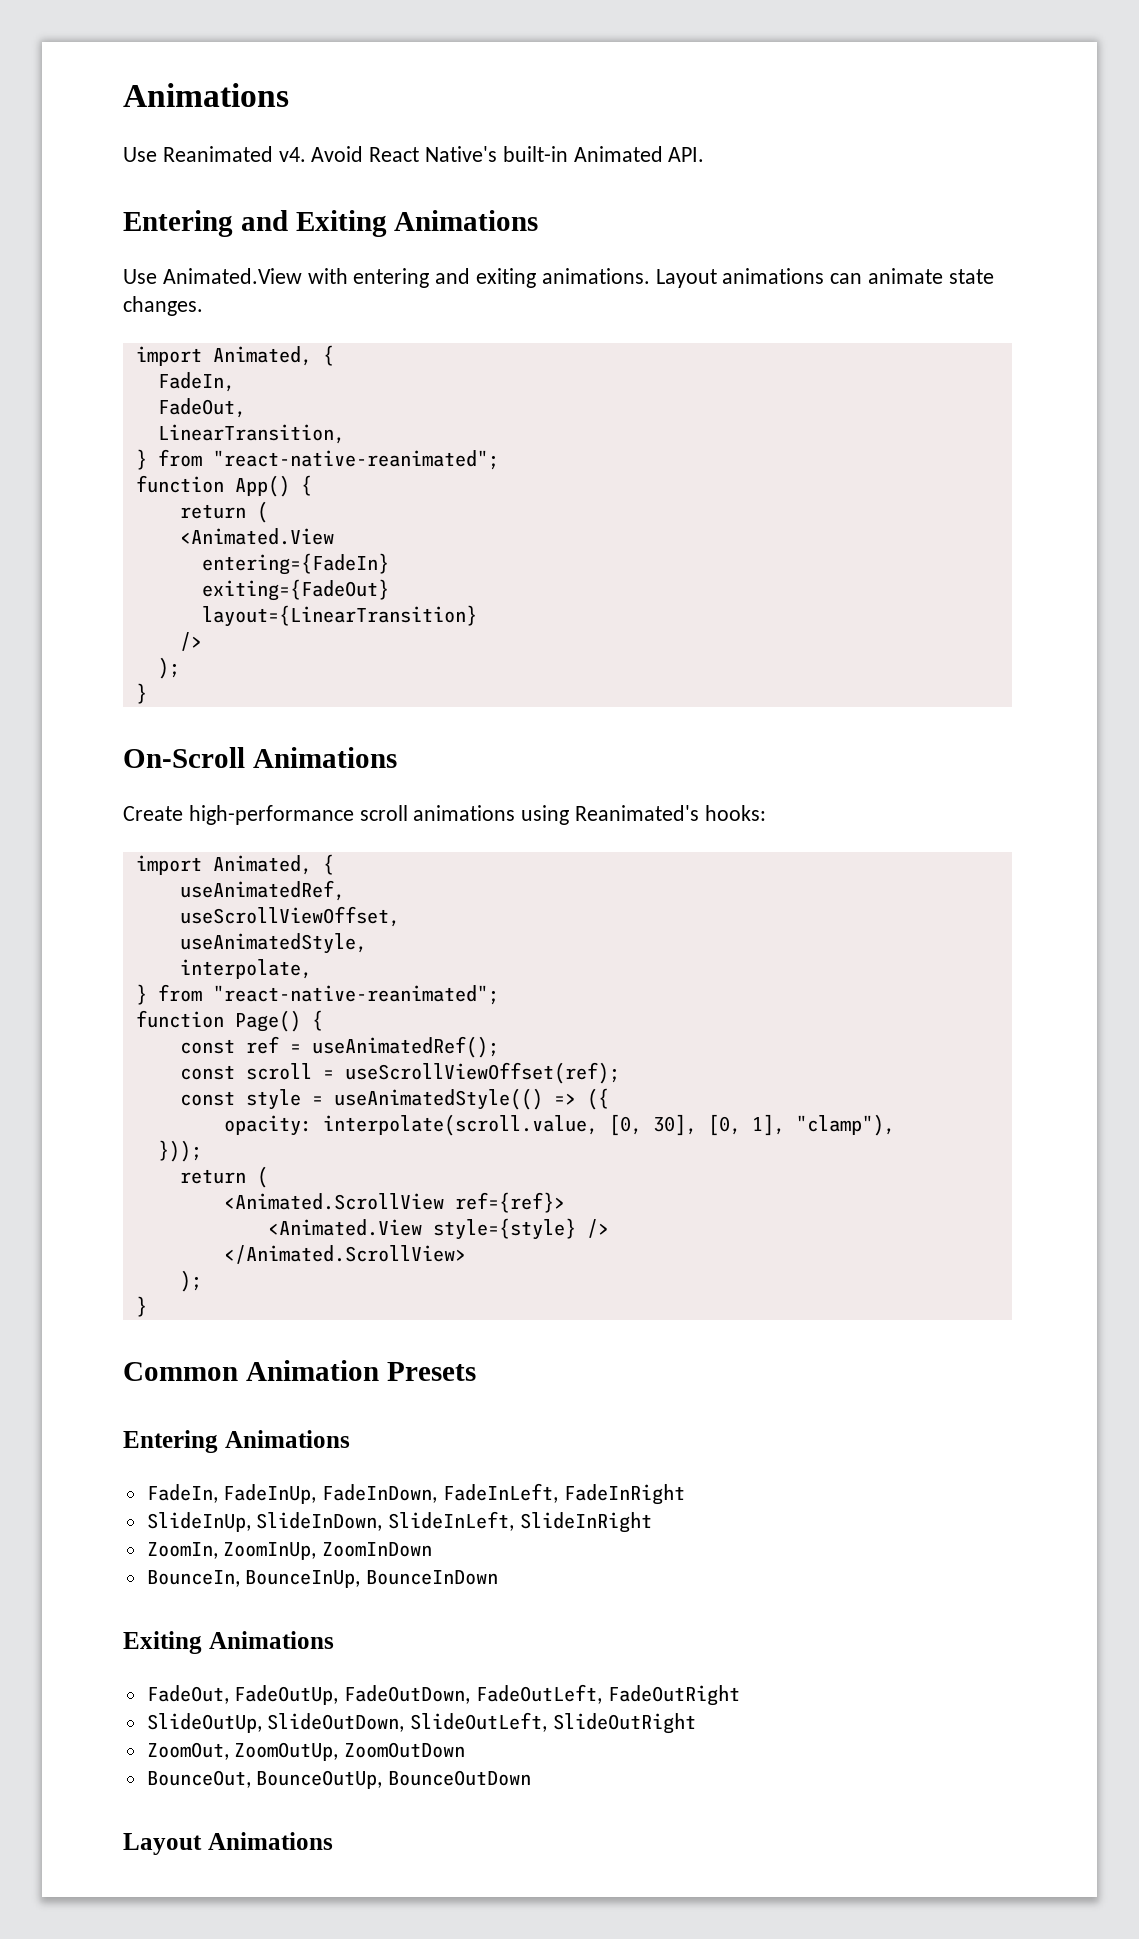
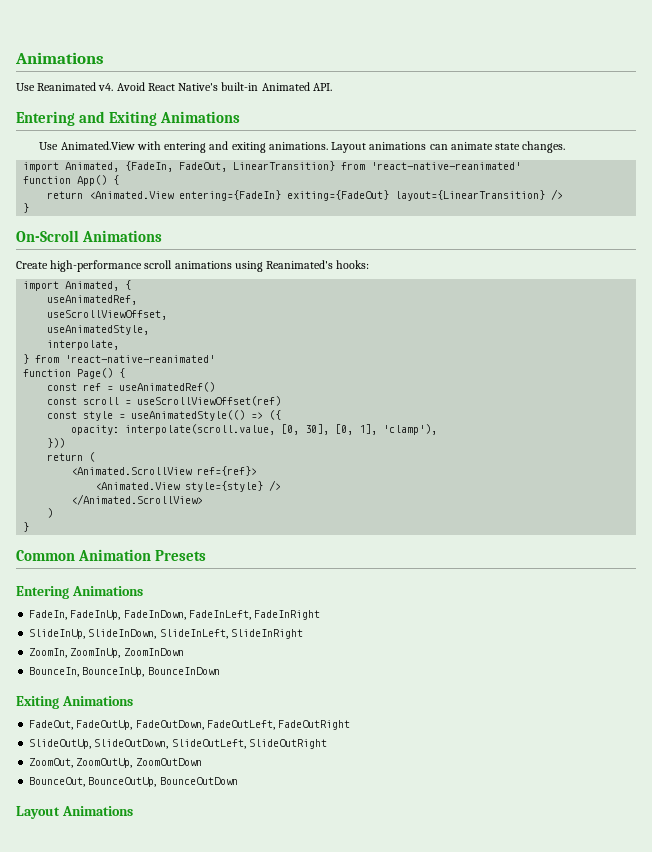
[322,345,334,366] [157,372,235,392] [157,398,246,418] [157,424,345,444] [135,449,499,470] { // FadeIn, // FadeOut, // LinearTransition, // } from "react-native-reanimated"; -> [125,161,522,172] {FadeIn, FadeOut, LinearTransition} from 'react-native-reanimated'
[256,501,268,523] [179,528,334,545] ( // <Animated.View // -> [89,191,175,199] <Animated.View
(389, 564) // -> (282, 195) none
(389, 590) // -> (390, 195) none
[179,632,202,651] [157,657,180,679] // /> // ); -> [551,189,564,200] />
[212,985,499,1005] "react-native-reanimated"; -> [65,355,216,363] 'react-native-reanimated'
[311,1036,499,1058] useAnimatedRef(); -> [119,382,216,392] useAnimatedRef()
[344,1062,620,1084] useScrollViewOffset(ref); -> [137,396,282,406] useScrollViewOffset(ref)
[795,1114,895,1136] [157,1140,202,1162] "clamp"), // })); -> [383,424,438,435] [47,438,66,448] 'clamp'), // }))
[179,1270,202,1292] ); -> [47,508,54,518] )

